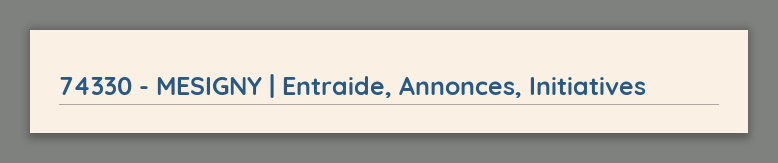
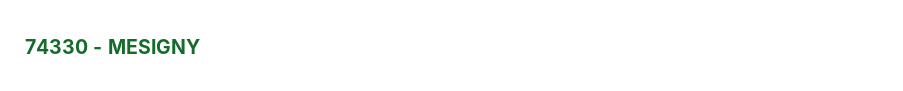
[269,74,646,98] | Entraide, Annonces, Initiatives -> (200, 46) none

